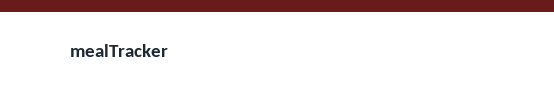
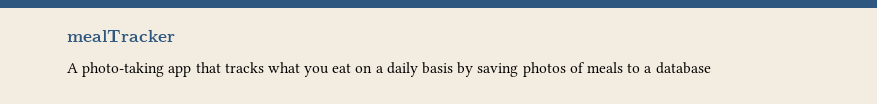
(168, 50) none -> [67,62,711,77] // A photo-taking app that tracks what you eat on a daily basis by saving photos of meals to a database

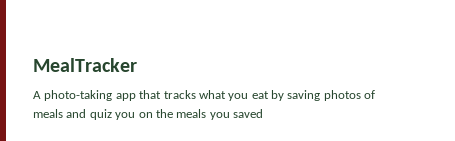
[67,30,175,42] mealTracker -> [33,58,137,72] MealTracker
[355,62,454,77] on a daily basis -> (269, 95) none
[627,62,711,74] to a database -> [66,109,263,120] and quiz you on the meals you saved

